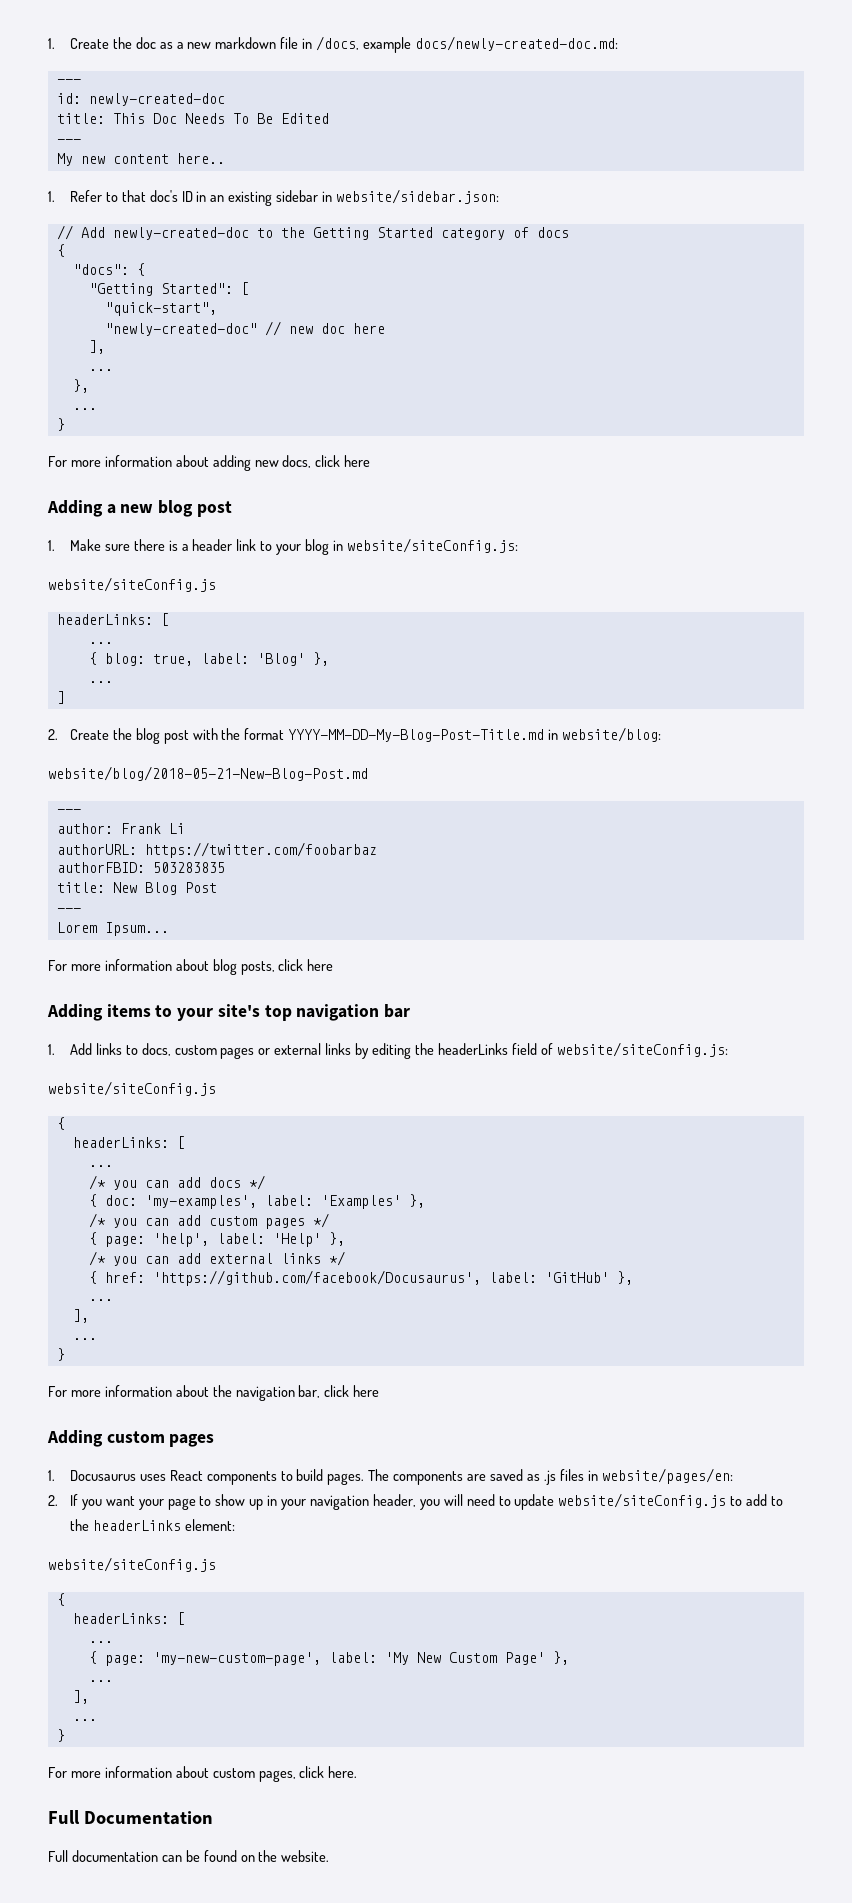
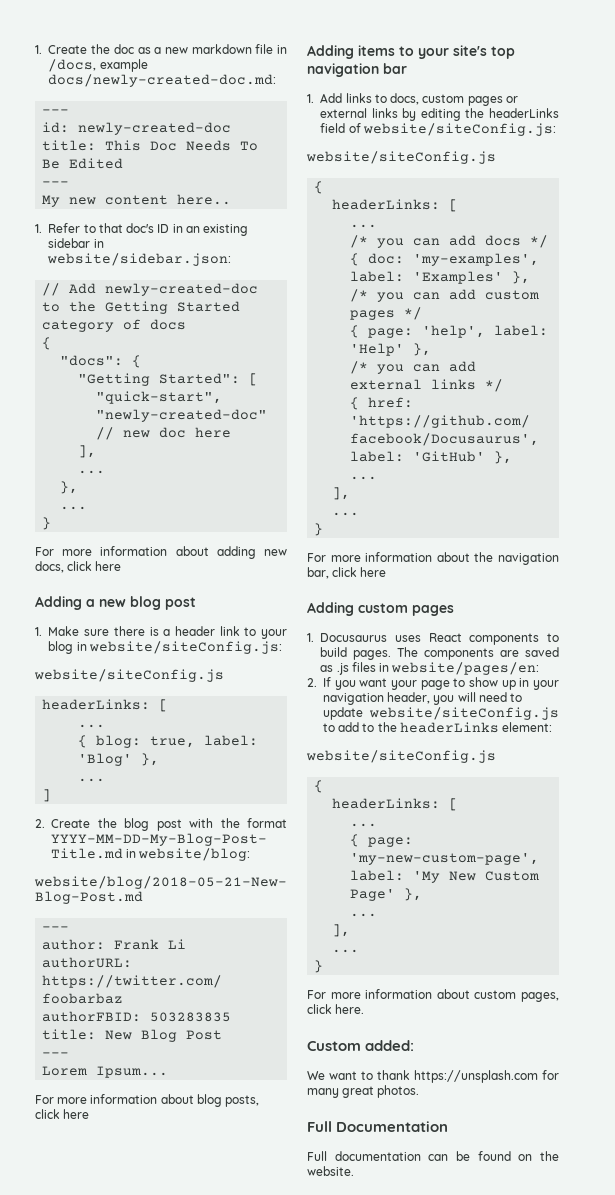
(358, 1772) none -> [307,1040,415,1051] [307,1070,559,1083] [307,1085,420,1098] // Custom added: // We want to thank https://unsplash.com for many great photos.

